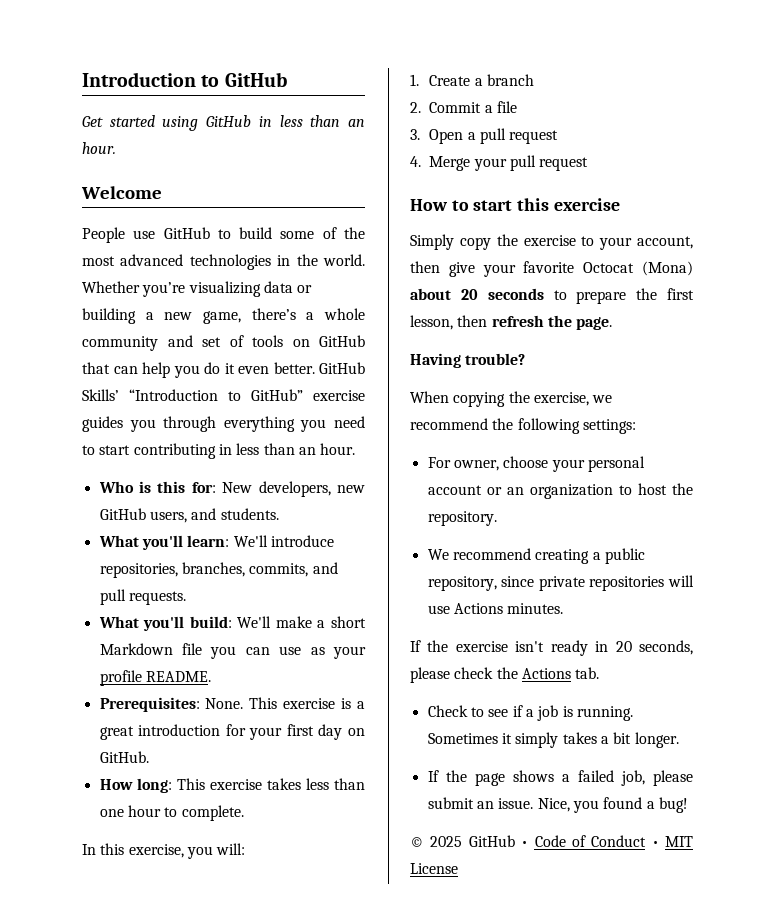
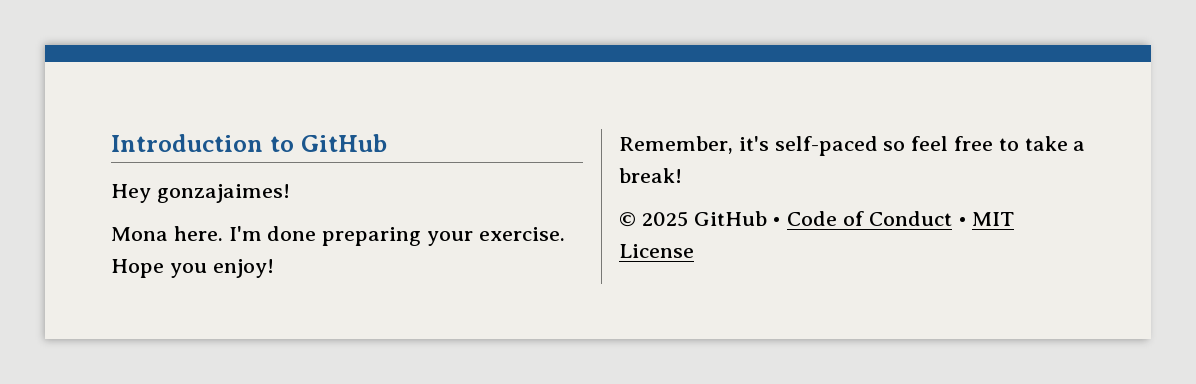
[82,115,366,131] [82,142,116,154] [81,186,162,199] [82,227,365,243] [82,254,365,270] [82,281,313,297] [82,308,365,324] [82,335,365,351] [82,362,365,378] [82,389,365,401] [82,416,365,432] [82,443,356,459] [98,481,365,497] [99,508,279,523] [98,535,334,550] [99,562,338,578] [99,589,186,605] [98,616,366,631] [99,643,366,659] [99,670,211,686] [99,697,365,712] [99,724,365,740] [99,751,149,763] [99,778,365,793] [99,805,244,821] [82,843,246,859] [410,74,534,86] [410,101,517,113] [410,128,559,144] [410,155,589,171] [410,198,620,211] [410,234,693,250] [410,261,693,277] [410,288,694,304] [410,315,613,330] [410,353,526,368] [410,391,613,407] [410,418,636,434] [427,456,645,472] [427,483,693,499] [427,511,497,526] [427,548,645,564] [427,575,694,591] [427,603,564,614] [410,640,693,656] [410,667,600,683] [427,705,633,721] [427,732,679,748] [427,770,693,786] [427,797,688,813] Get started using GitHub in less than an hour. // Welcome // People use GitHub to build some of the most advanced technologies in the world. Whether you’re visualizing data or building a new game, there’s a whole community and set of tools on GitHub that can help you do it even better. GitHub Skills’ “Introduction to GitHub” exercise guides you through everything you need to start contributing in less than an hour. // Who is this for: New developers, new GitHub users, and students. // What you'll learn: We'll introduce repositories, branches, commits, and pull requests. // What you'll build: We'll make a short Markdown file you can use as your profile README. // Prerequisites: None. This exercise is a great introduction for your first day on GitHub. // How long: This exercise takes less than one hour to complete. // In this exercise, you will: // 1. Create a branch // 2. Commit a file // 3. Open a pull request // 4. Merge your pull request // How to start this exercise // Simply copy the exercise to your account, then give your favorite Octocat (Mona) about 20 seconds to prepare the first lesson, then refresh the page. // Having trouble? // When copying the exercise, we recommend the following settings: // For owner, choose your personal account or an organization to host the repository. // We recommend creating a public repository, since private repositories will use Actions minutes. // If the exercise isn't ready in 20 seconds, please check the Actions tab. // Check to see if a job is running. Sometimes it simply takes a bit longer. // If the page shows a failed job, please submit an issue. Nice, you found a bug! -> [111,184,290,203] [111,226,565,246] [111,259,274,278] [619,136,1086,156] [619,168,682,183] Hey gonzajaimes! // Mona here. I'm done preparing your exercise. Hope you enjoy! // Remember, it's self-paced so feel free to take a break!

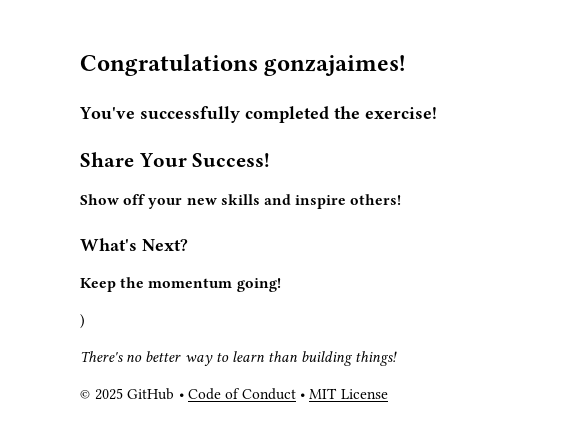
[111,134,387,152] [111,184,290,203] [111,226,565,246] [111,259,274,278] [619,136,1086,156] [619,168,682,183] Introduction to GitHub // Hey gonzajaimes! // Mona here. I'm done preparing your exercise. Hope you enjoy! // Remember, it's self-paced so feel free to take a break! -> [80,54,406,76] [79,106,437,123] [80,152,271,167] [80,194,402,209] [80,238,188,251] [80,277,281,292] [80,314,85,329] [80,351,398,366] Congratulations gonzajaimes! // You've successfully completed the exercise! // Share Your Success! // Show off your new skills and inspire others! // What's Next? // Keep the momentum going! // ) // There's no better way to learn than building things!

